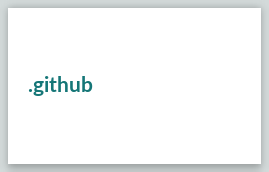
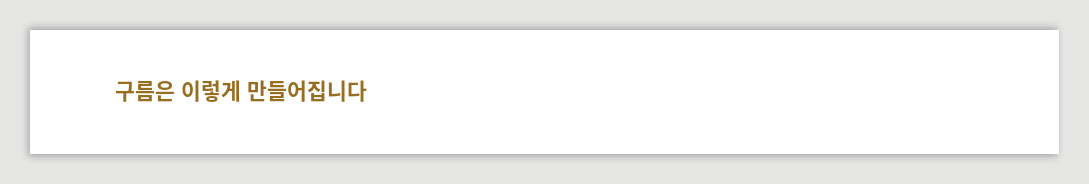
[28,76,93,96] .github -> [115,80,367,102] 구름은 이렇게 만들어집니다

